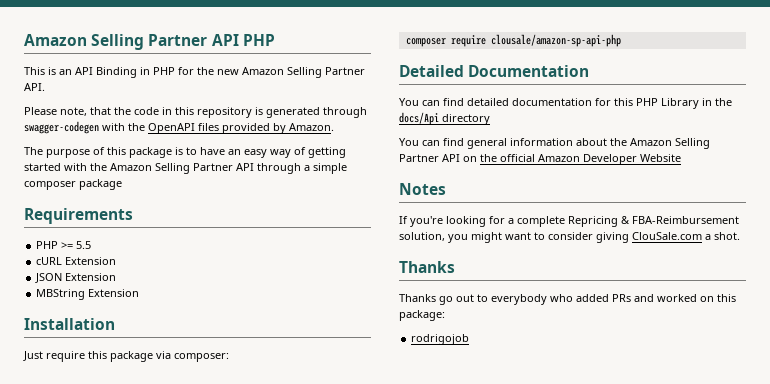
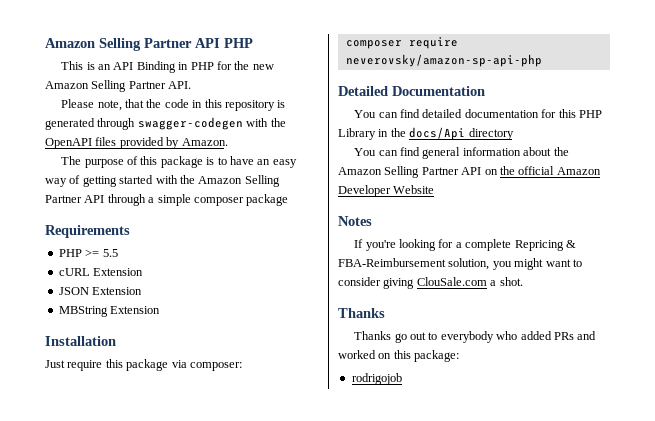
[490,34,621,47] clousale/amazon-sp-api-php -> [345,54,542,67] neverovsky/amazon-sp-api-php

